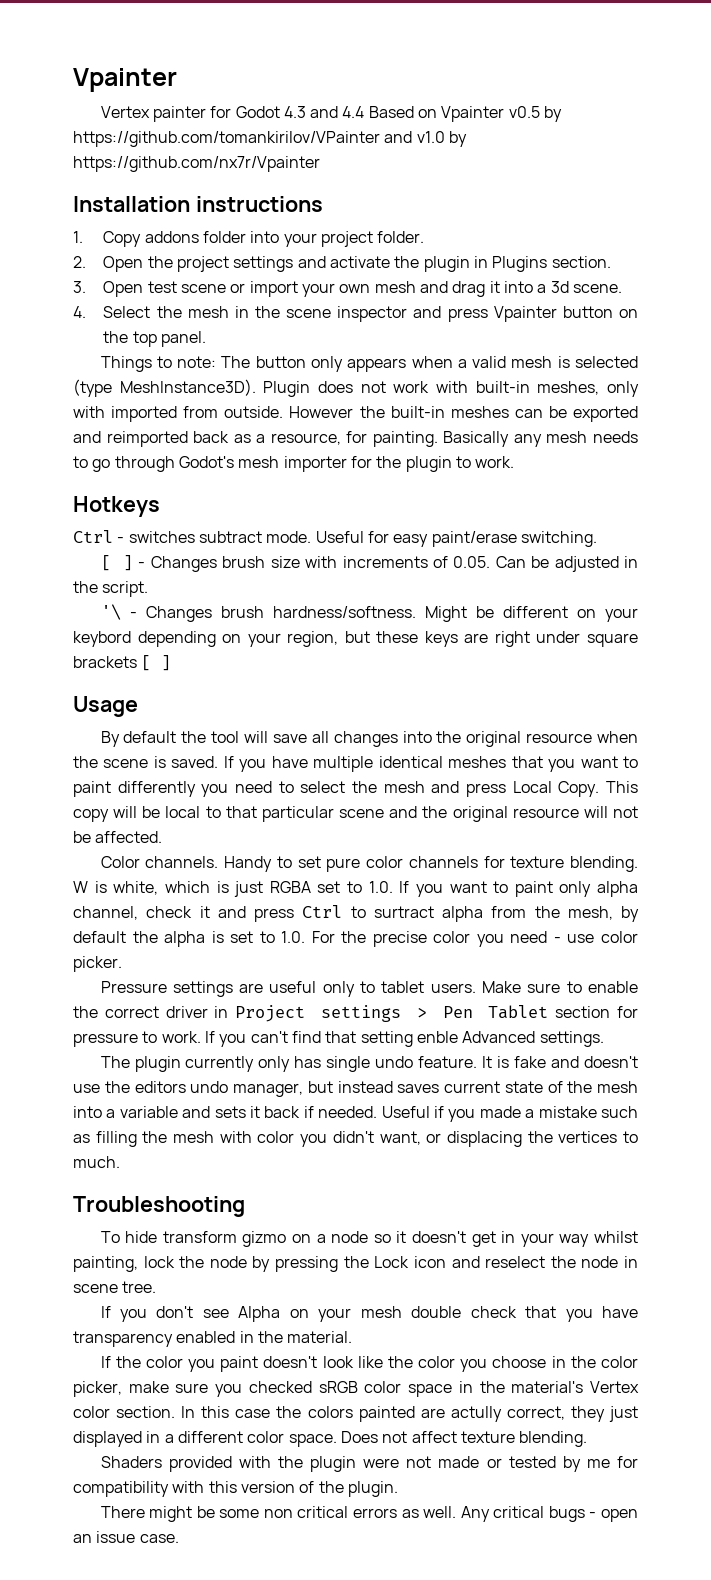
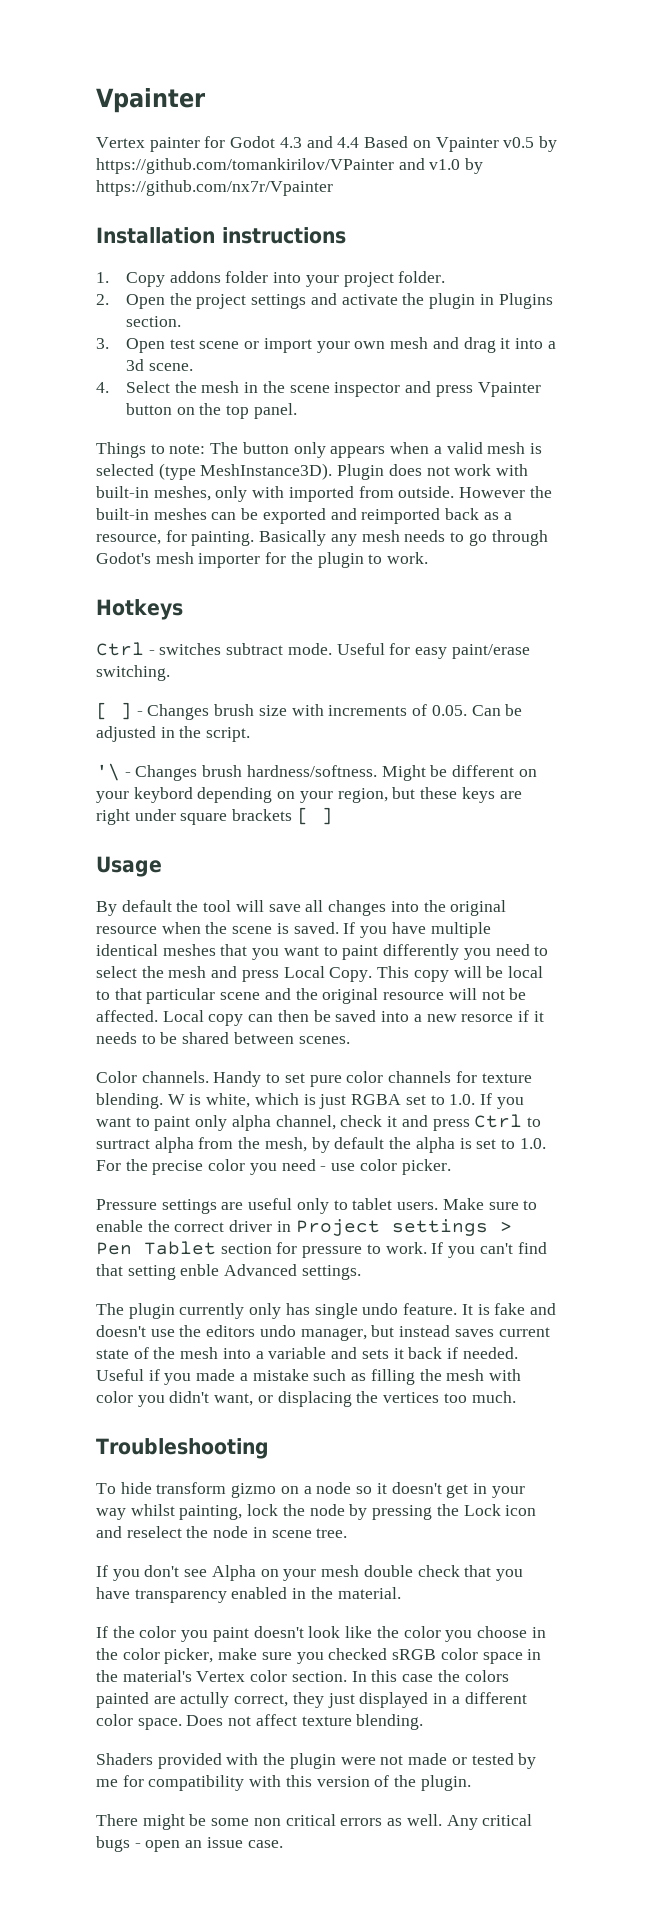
(163, 837) none -> [162,1010,544,1026] [96,1032,350,1044] Local copy can then be saved into a new resorce if it needs to be shared between scenes.
[623,1131,639,1143] to -> [443,1393,467,1403] too

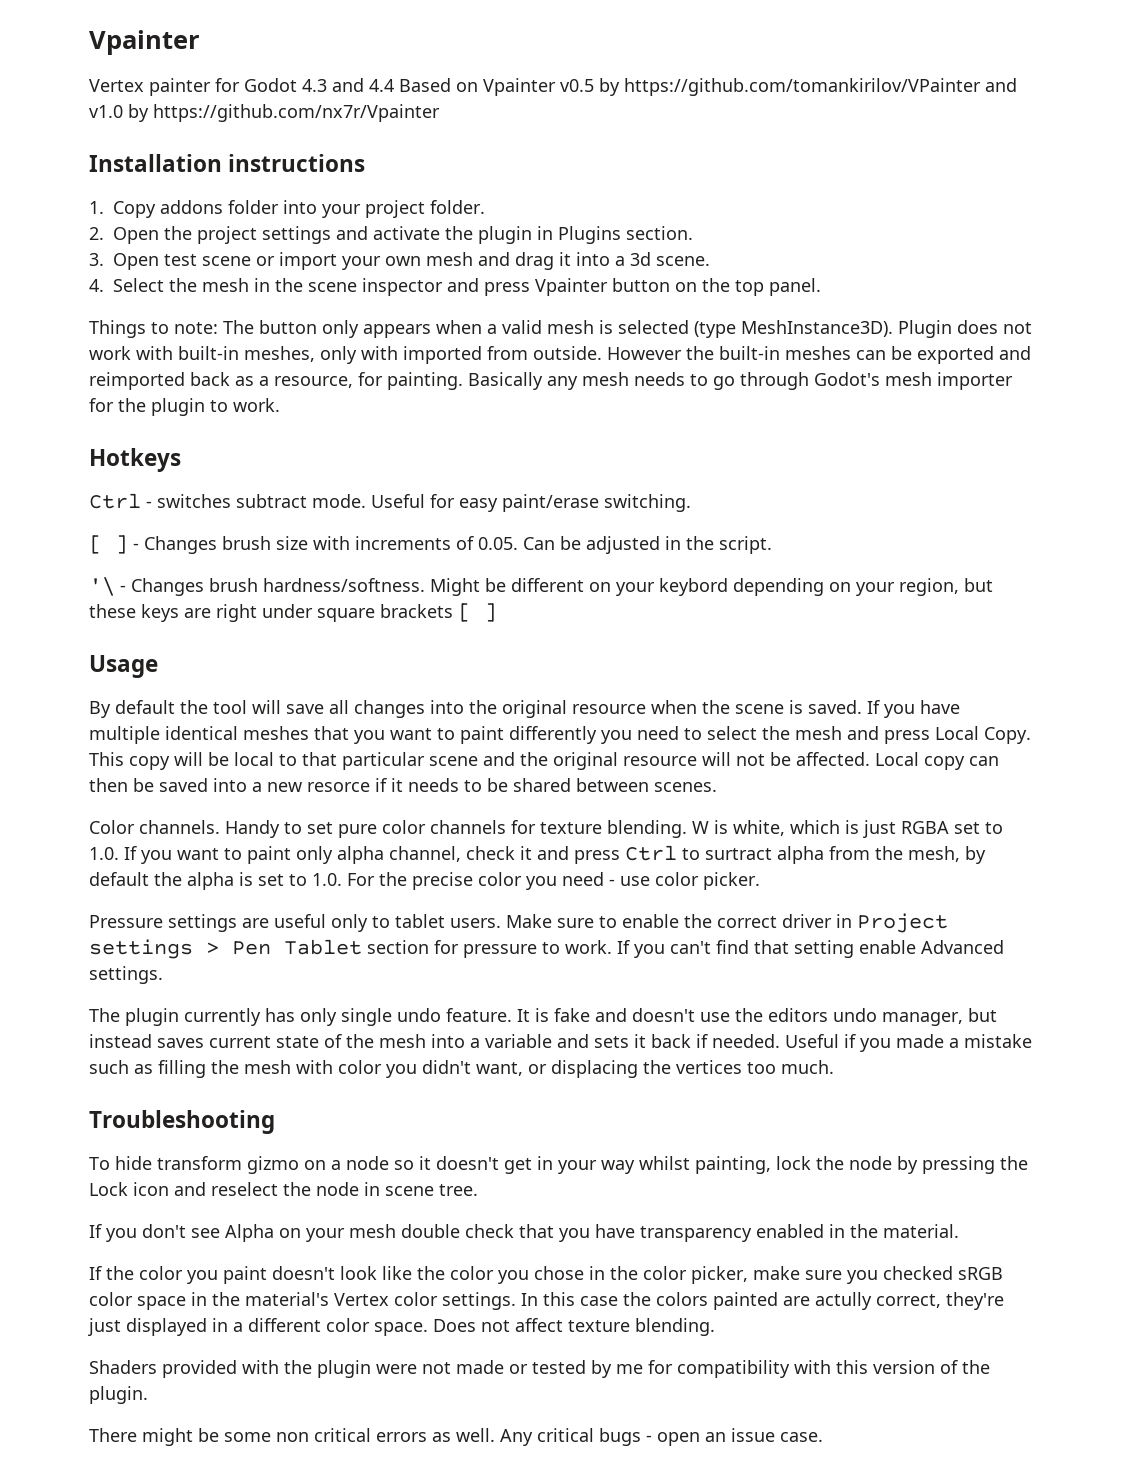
[180,1264,220,1276] enble -> [859,940,916,954] enable
[249,1303,310,1319] only has -> [265,1008,337,1026] has only
[476,1626,527,1638] choose -> [534,1266,584,1280] chose
[291,1671,347,1682] section. -> [442,1292,516,1310] settings.
[292,1692,324,1708] they -> [946,1292,1004,1310] they're

